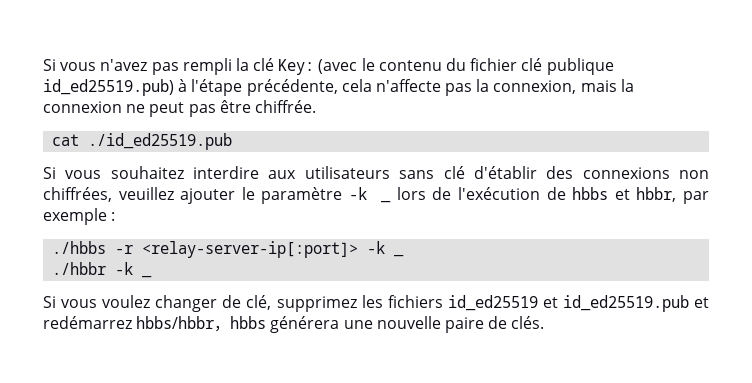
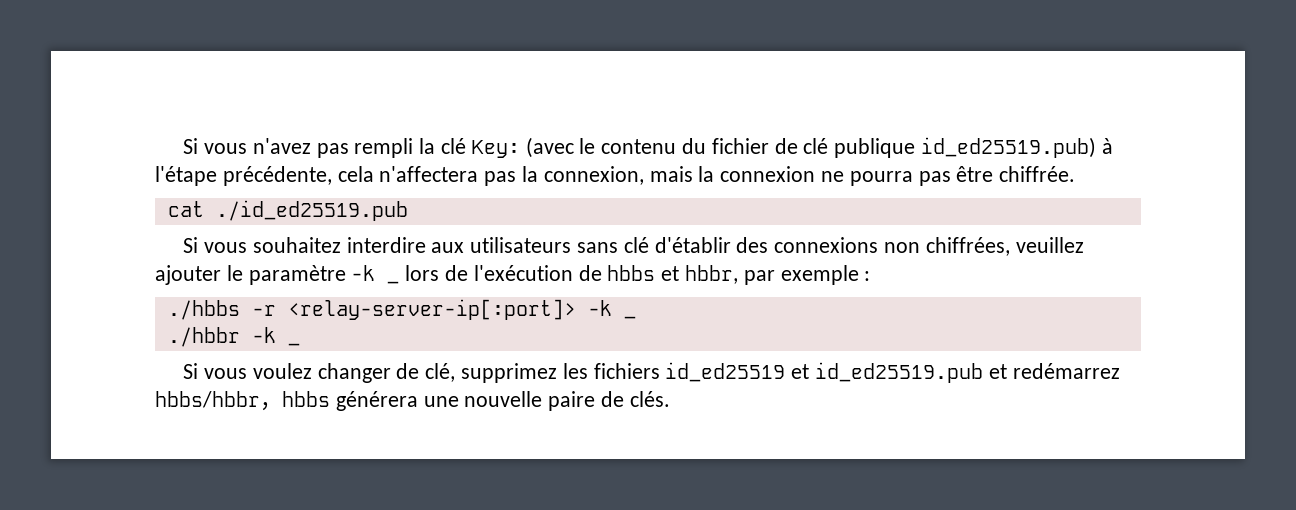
(518, 64) none -> [774,138,798,154] de
[375,79,441,92] n'affecte -> [379,166,479,182] n'affectera
[149,102,185,117] peut -> [849,171,913,186] pourra

